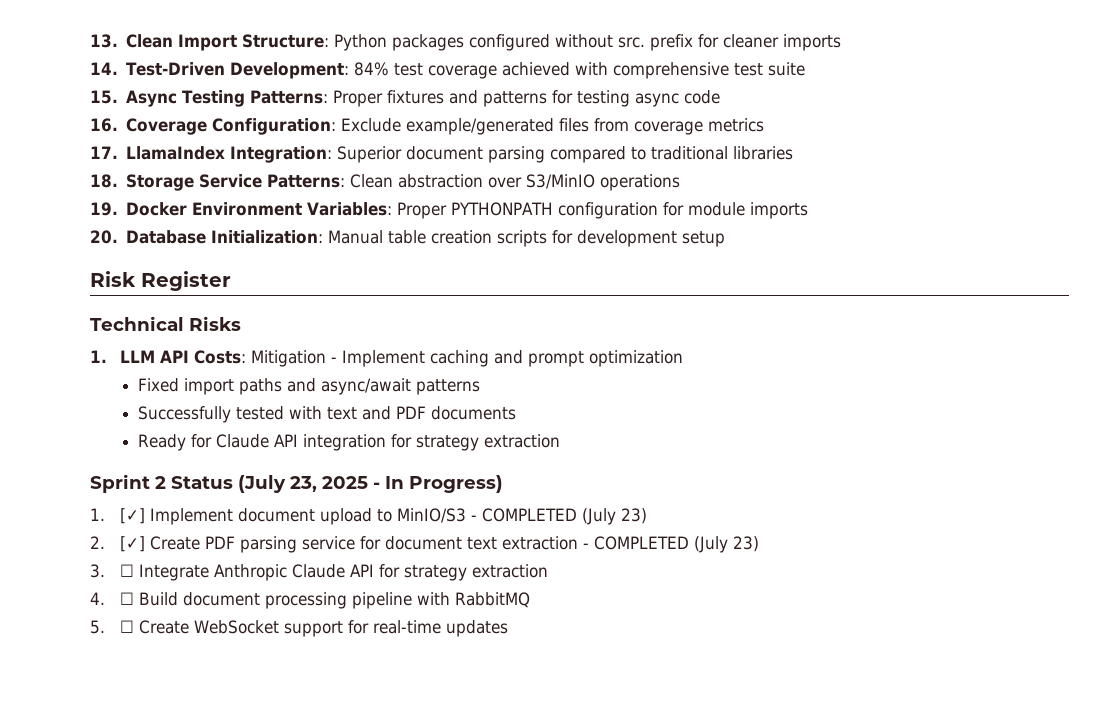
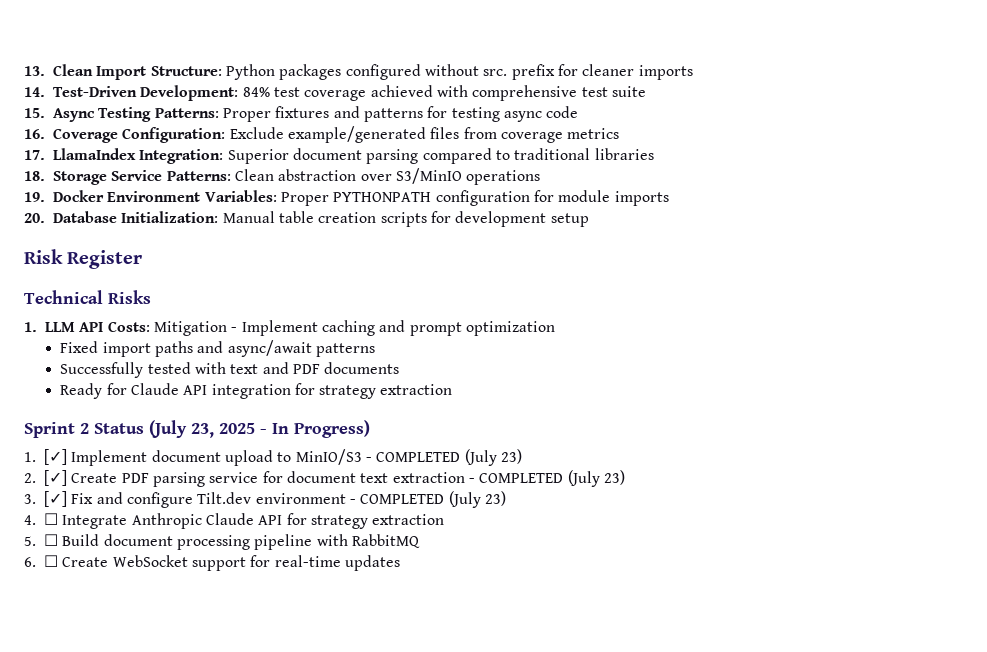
(105, 571) none -> [44,491,506,508] [24,515,36,525] [✓] Fix and configure Tilt.dev environment - COMPLETED (July 23) // 4.
[90,592,105,605] 4. -> [24,536,36,546] 5.
[90,620,105,634] 5. -> [24,557,36,567] 6.

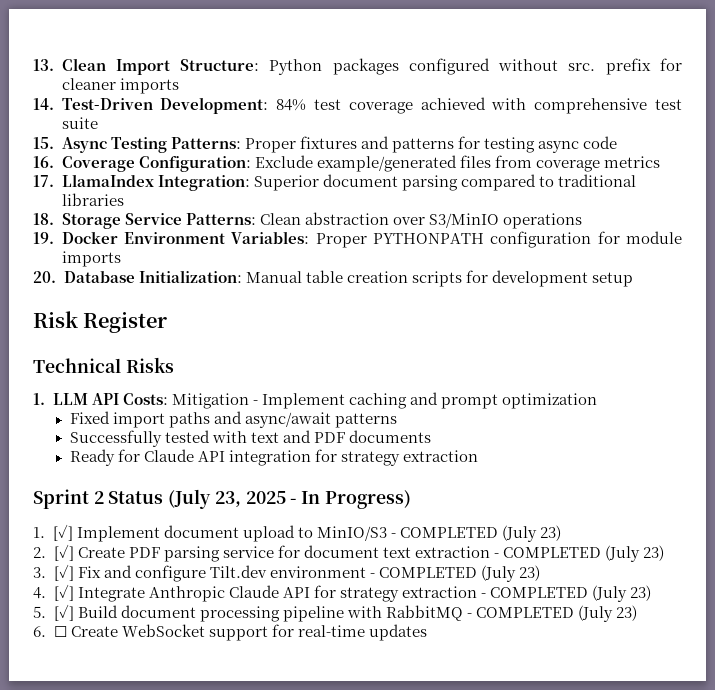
[44,513,58,525] ☐ -> [53,584,74,601] [✓]
(445, 519) none -> [480,585,652,602] - COMPLETED (July 23)
[44,534,58,546] ☐ -> [53,604,74,621] [✓]
(420, 541) none -> [466,605,637,622] - COMPLETED (July 23)

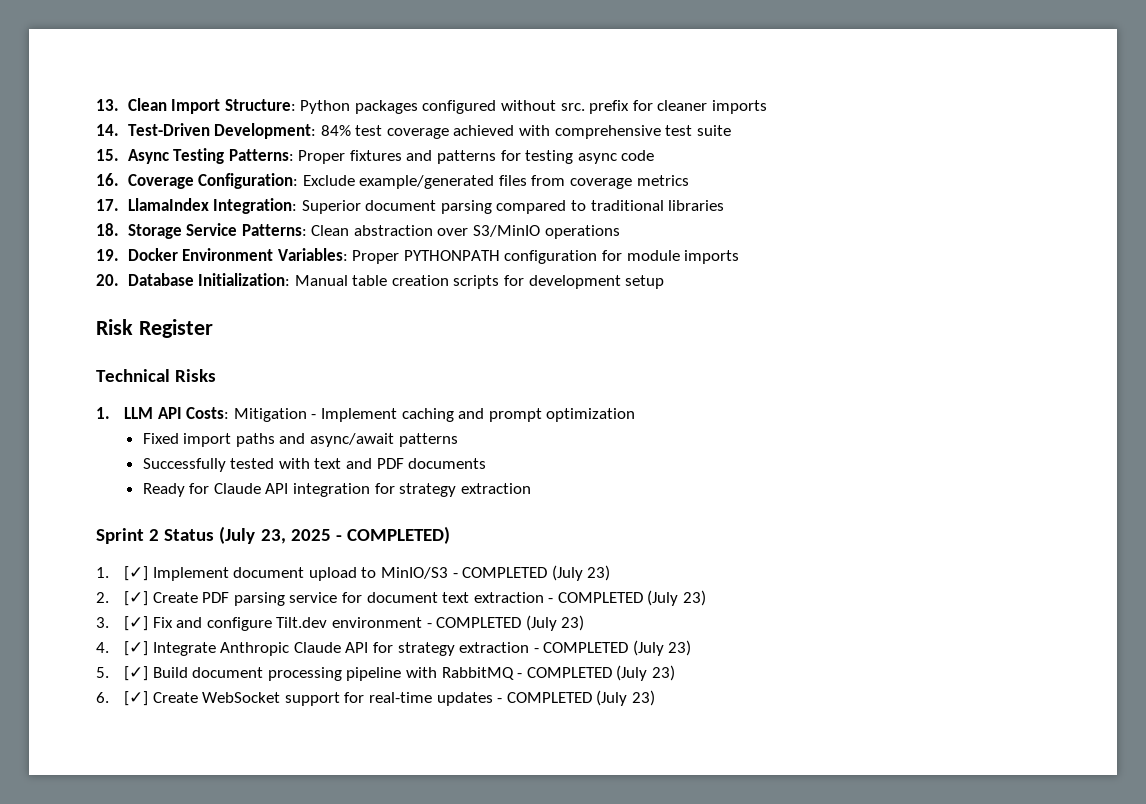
[301,490,411,509] In Progress) -> [346,526,450,544] COMPLETED)
[53,626,67,637] ☐ -> [123,691,148,706] [✓]
(427, 632) none -> [497,690,655,706] - COMPLETED (July 23)

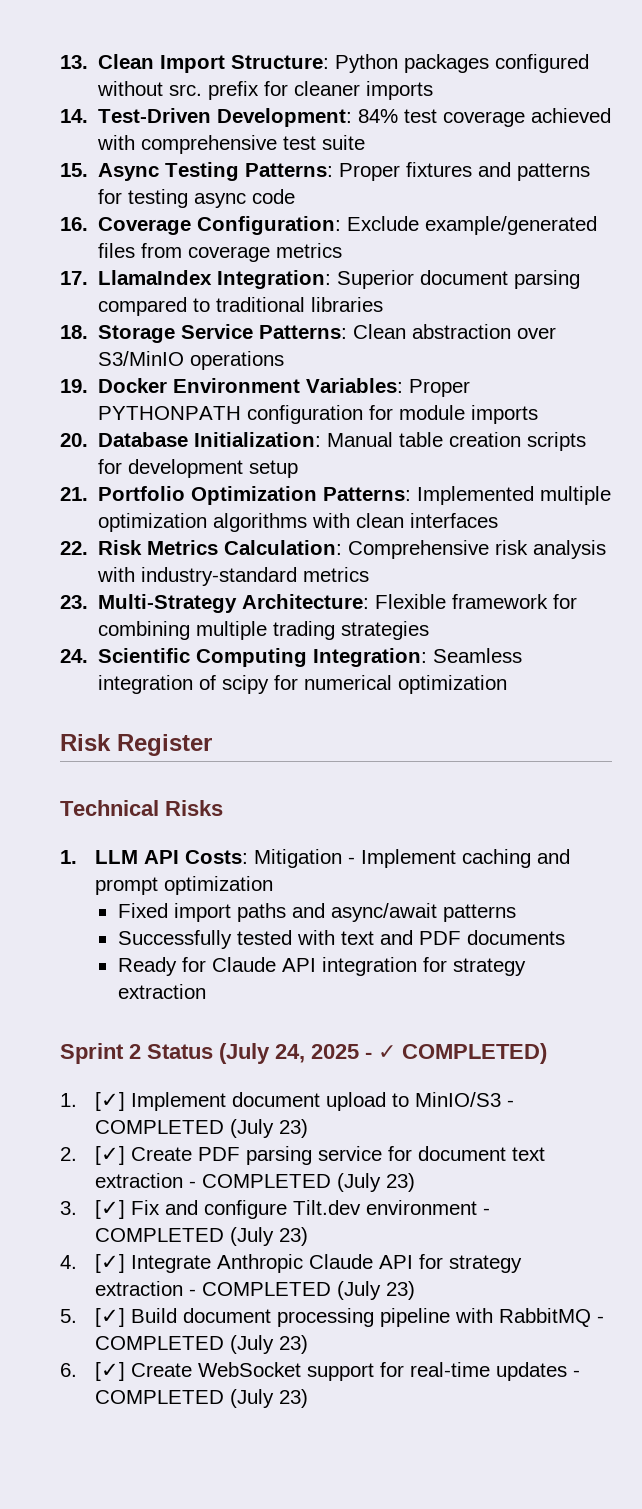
(665, 282) none -> [60,486,612,505] [98,513,499,532] [60,540,607,559] [97,567,370,586] [60,594,578,613] [98,621,430,640] [60,648,523,667] [98,675,508,694] // 21. Portfolio Optimization Patterns: Implemented multiple optimization algorithms with clean interfaces // 22. Risk Metrics Calculation: Comprehensive risk analysis with industry-standard metrics // 23. Multi-Strategy Architecture: Flexible framework for combining multiple trading strategies // 24. Scientific Computing Integration: Seamless integration of scipy for numerical optimization
[260,529,286,544] 23, -> [275,1044,305,1063] 24,
(342, 538) none -> [378,1045,396,1059] ✓

